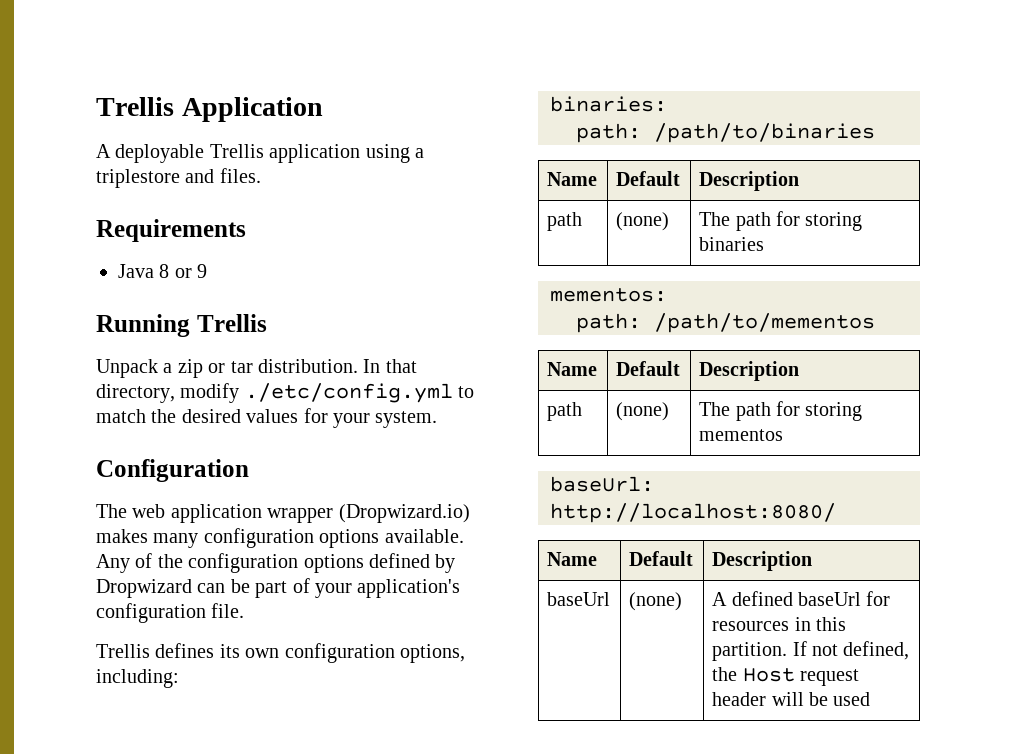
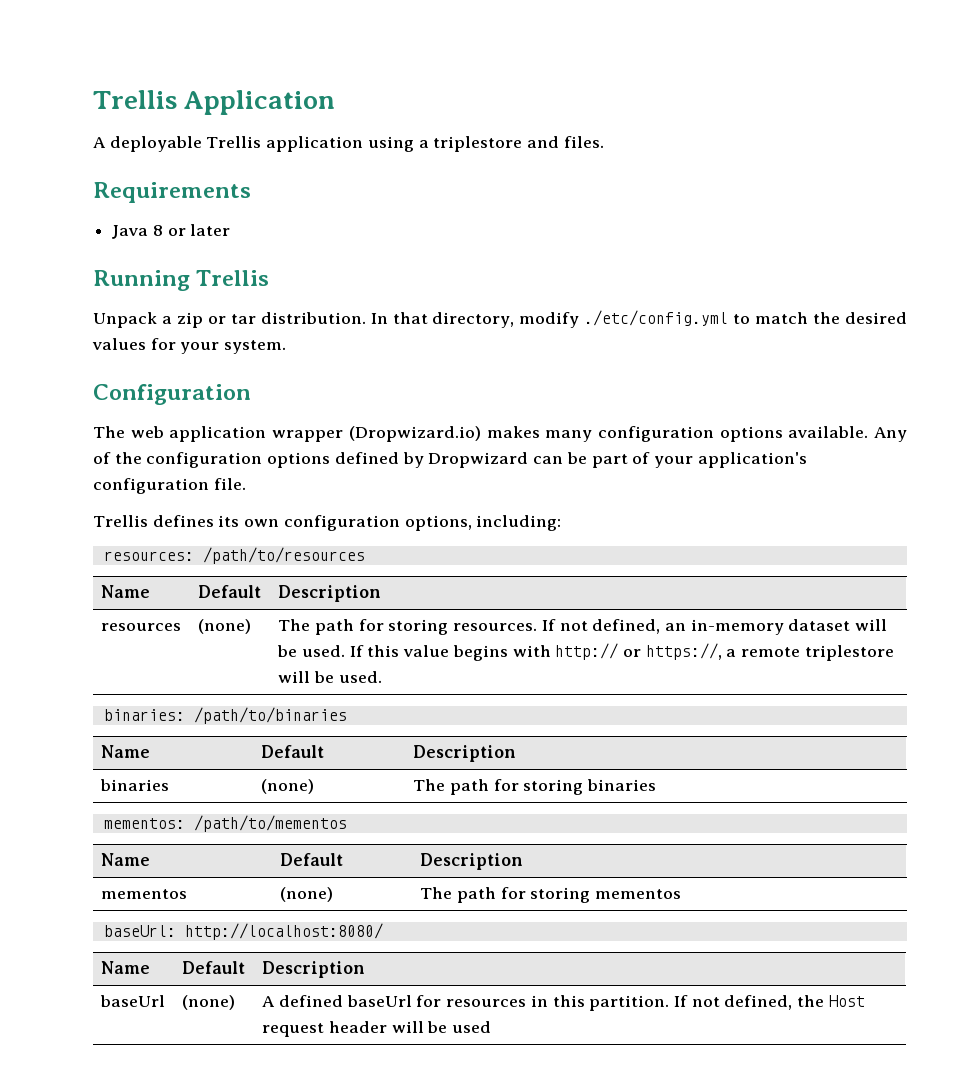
[197,264,208,278] 9 -> [190,224,231,236] later
(179, 678) none -> [103,547,365,564] [101,585,151,598] [198,585,262,598] [278,585,382,602] [101,623,182,631] [198,619,252,634] [278,619,888,635] [277,643,894,661] [278,671,382,683] // resources: /path/to/resources // Name | Default | Description // resources | (none) | The path for storing resources. If not defined, an in-memory dataset will be used. If this value begins with http:// or https://, a remote triplestore will be used.
[576,123,641,143] // path: -> (185, 715) none
[547,212,583,231] path -> [100,779,170,791] binaries
[576,313,641,333] // path: -> (185, 823) none
[547,402,583,421] path -> [101,889,188,899] mementos

